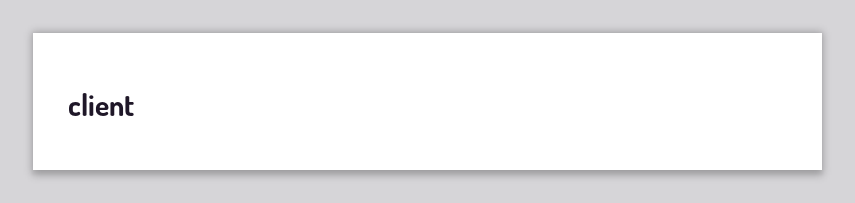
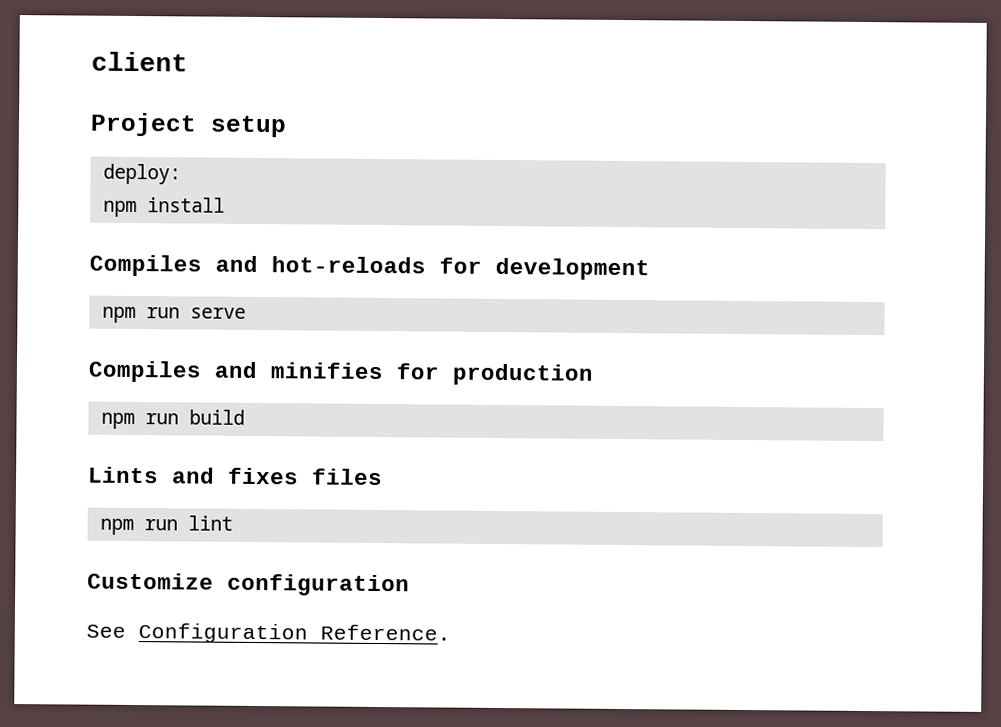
(134, 104) none -> [90,112,287,138] [102,163,181,185] [102,197,225,218] [89,254,650,281] [101,306,246,324] [88,360,593,386] [100,409,245,429] [88,466,383,486] [99,515,233,535] [87,572,410,597] [86,623,451,644] // Project setup // deploy: // npm install // Compiles and hot-reloads for development // npm run serve // Compiles and minifies for production // npm run build // Lints and fixes files // npm run lint // Customize configuration // See Configuration Reference.

